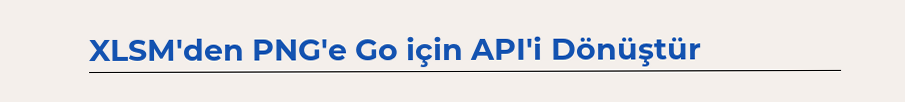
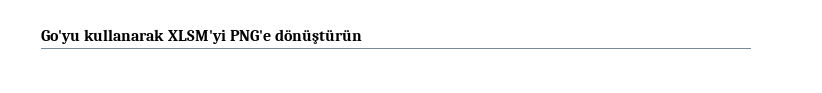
[88,35,702,68] XLSM'den PNG'e Go için API'i Dönüştür -> [41,29,363,44] Go'yu kullanarak XLSM'yi PNG'e dönüştürün

